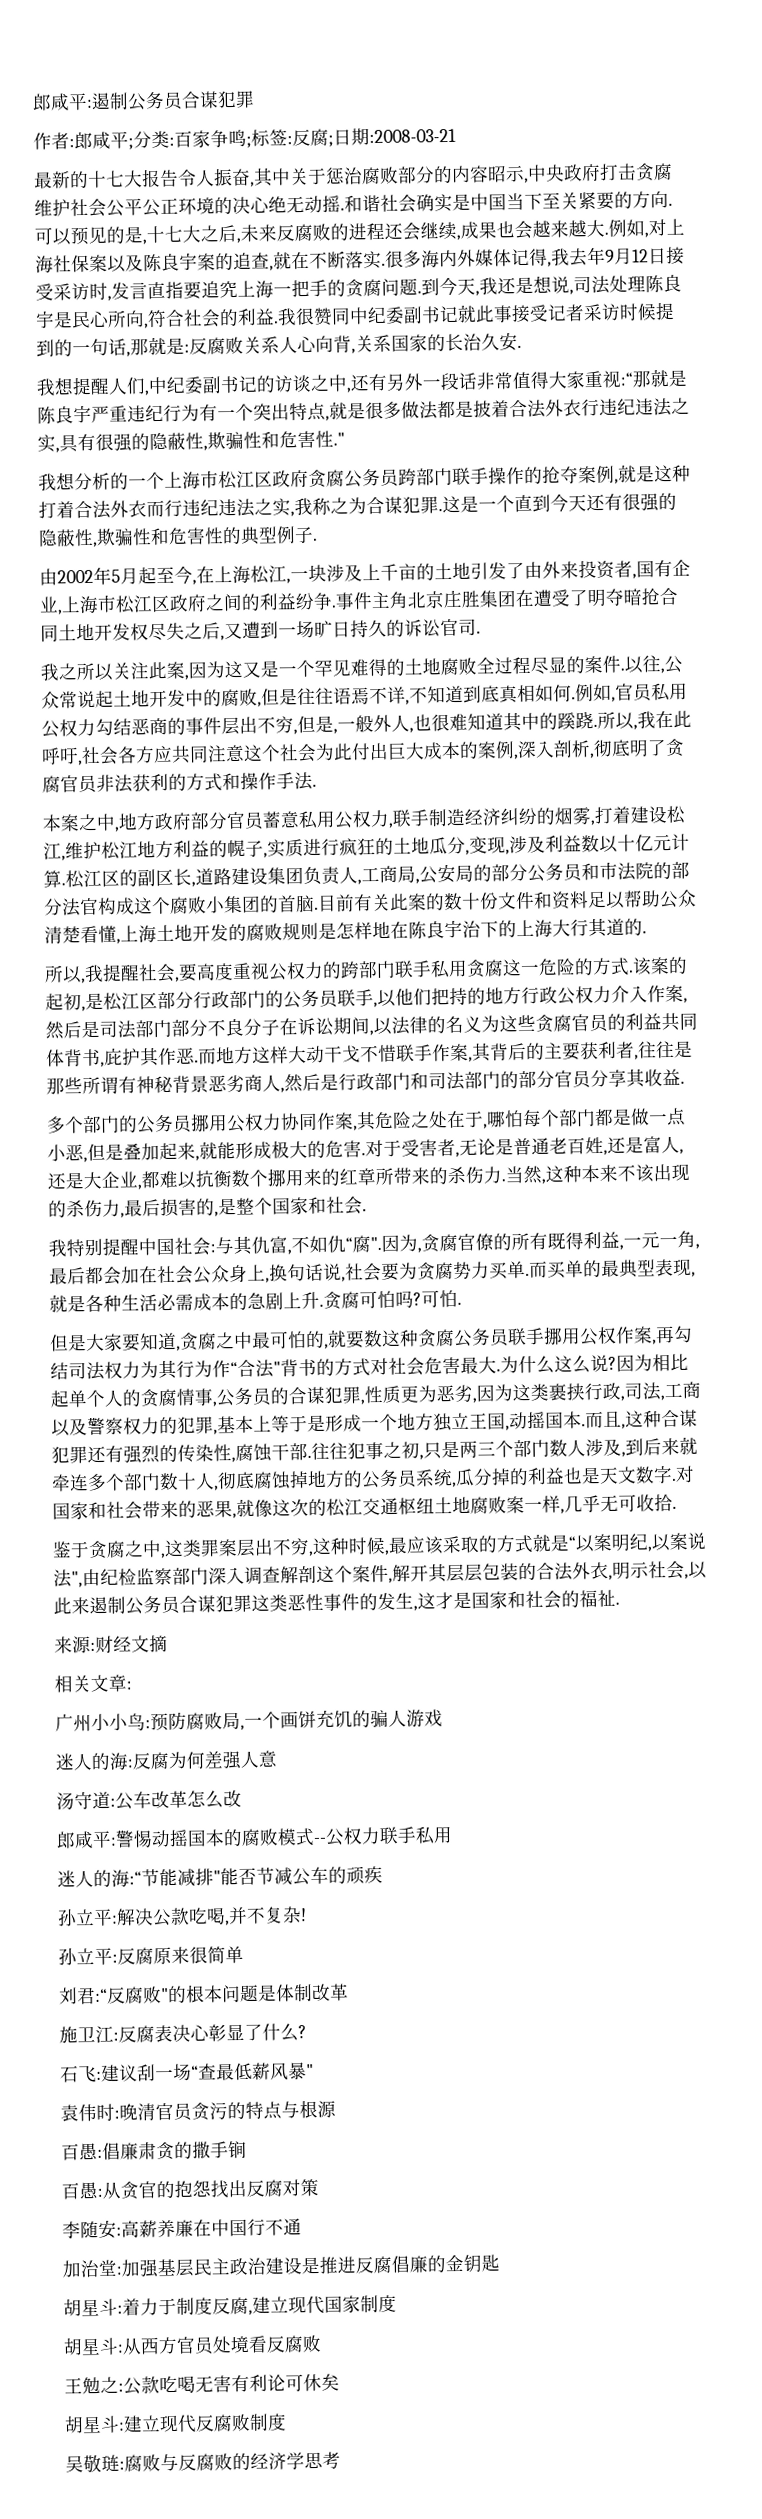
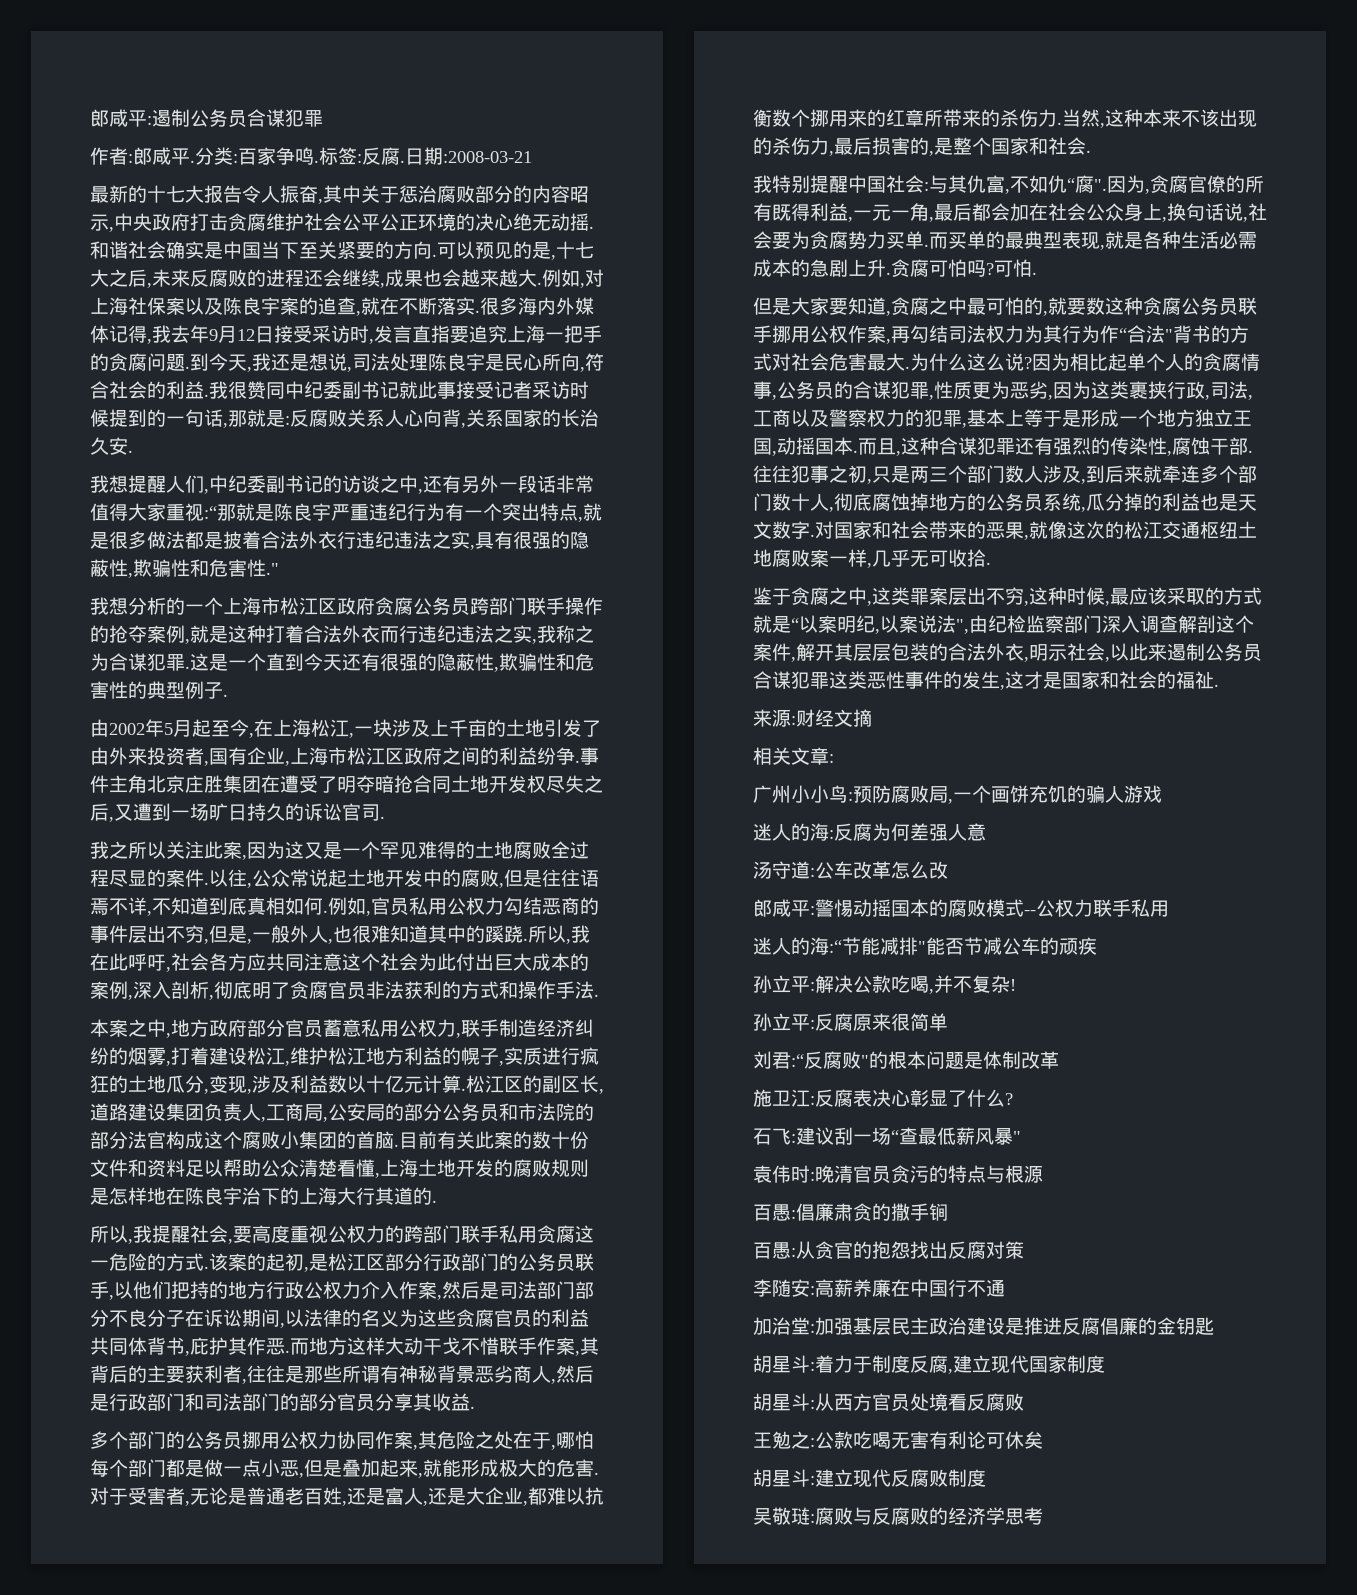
[128,137,134,150] ; -> [190,160,195,163] .
[246,135,252,148] ; -> [314,160,319,163] .
[328,134,334,147] ; -> [400,160,405,163] .

